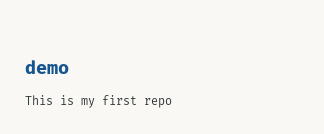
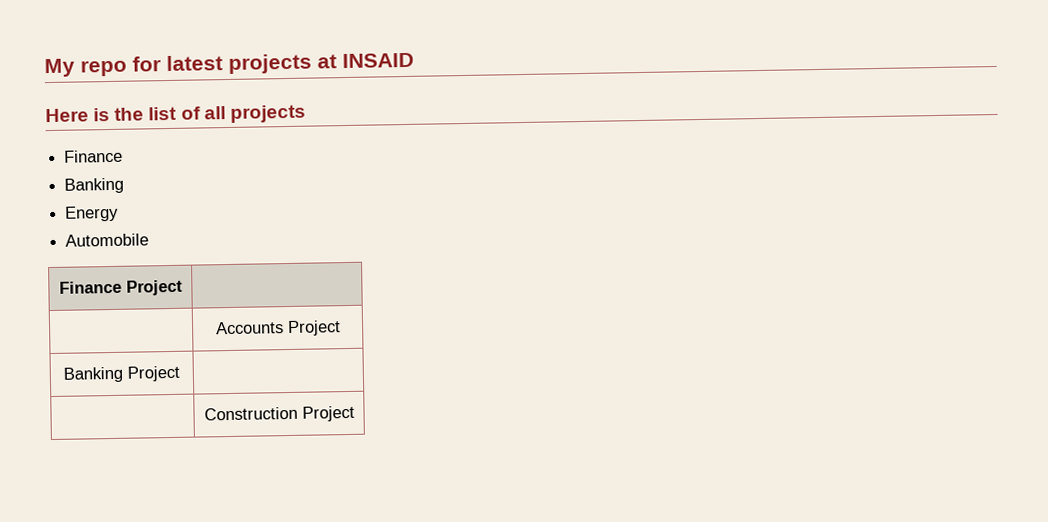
[25,60,69,74] [25,95,172,108] demo // This is my first repo -> [44,52,414,78] [45,104,306,123] [64,149,124,163] [64,177,125,194] [65,205,120,222] [65,233,150,247] [58,279,183,296] [214,320,341,337] [63,365,180,383] [203,405,355,422] My repo for latest projects at INSAID // Here is the list of all projects // Finance // Banking // Energy // Automobile // Finance Project | // | Accounts Project // Banking Project | // | Construction Project

